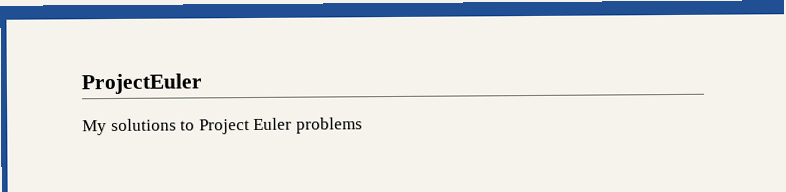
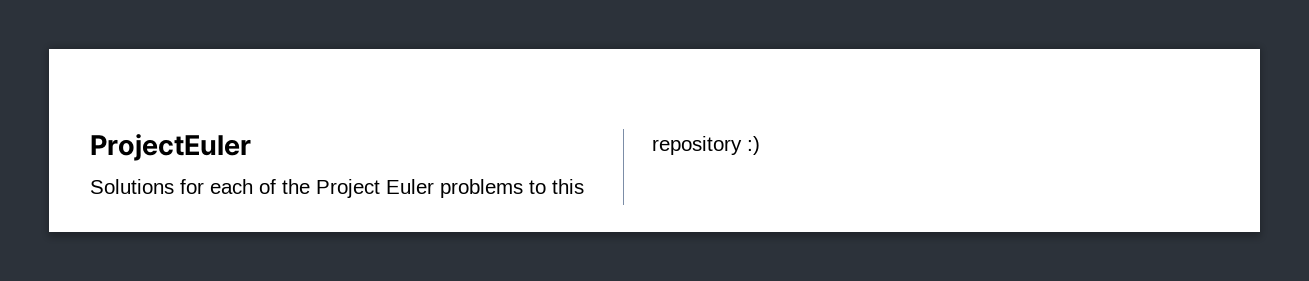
[82,117,363,136] My solutions to Project Euler problems -> [90,179,584,198] [652,136,760,155] Solutions for each of the Project Euler problems to this repository :)

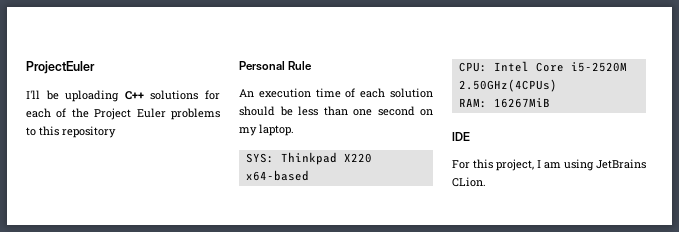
[90,179,174,194] Solutions -> [26,90,199,102] I'll be uploading C++ solutions
[747,136,760,155] :) -> [239,61,313,71] [239,88,433,98] [239,106,433,116] [239,124,294,136] [245,152,372,165] [245,170,309,181] [458,61,627,72] [458,79,557,92] [458,98,550,108] [452,132,470,141] [452,159,646,171] [452,177,486,187] // Personal Rule // An execution time of each solution should be less than one second on my laptop. // SYS: Thinkpad X220 x64-based // CPU: Intel Core i5-2520M 2.50GHz(4CPUs) // RAM: 16267MiB // IDE // For this project, I am using JetBrains CLion.

